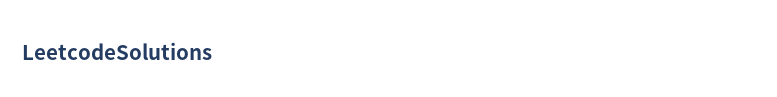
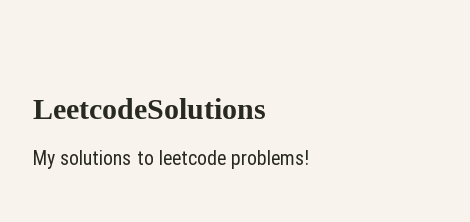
(212, 51) none -> [33,150,310,169] // My solutions to leetcode problems!

